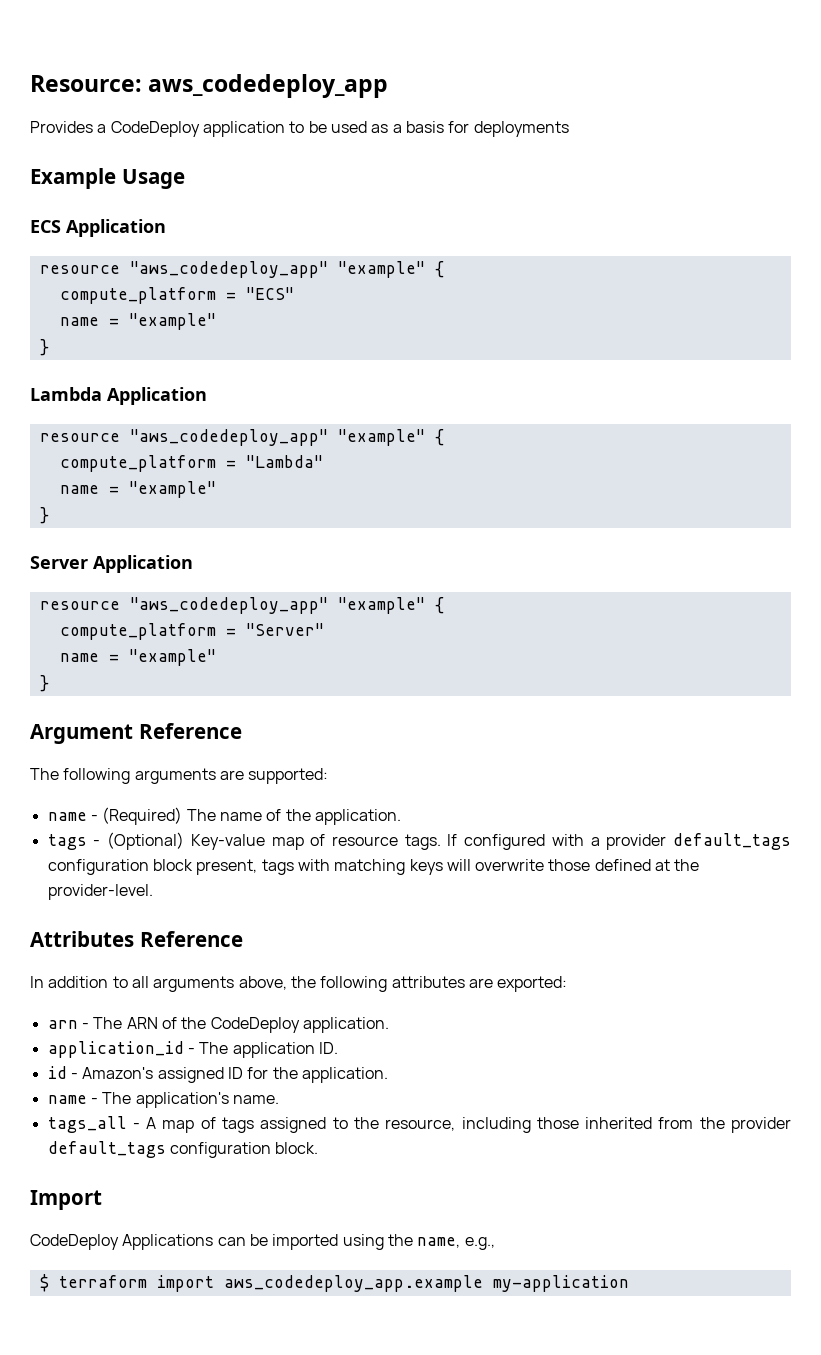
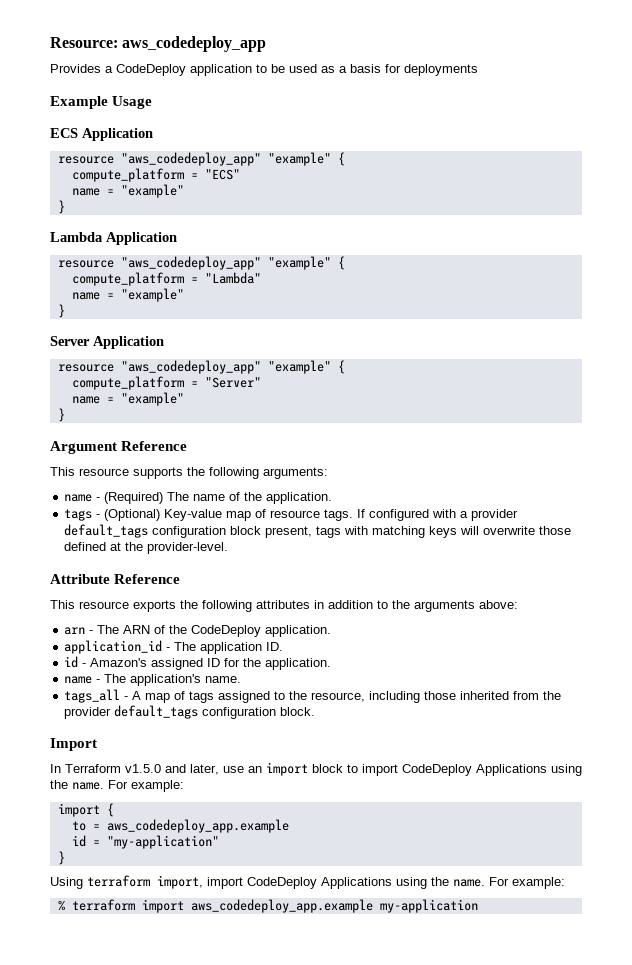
[30,768,329,784] The following arguments are supported: -> [50,467,328,479] This resource supports the following arguments:
[30,931,243,947] [30,976,568,992] Attributes Reference // In addition to all arguments above, the following attributes are exported: -> [50,574,181,584] [50,600,518,612] Attribute Reference // This resource exports the following attributes in addition to the arguments above:
[30,1234,495,1250] [39,1274,49,1292] CodeDeploy Applications can be imported using the name, e.g., // $ -> [50,762,582,776] [50,780,184,792] [57,803,114,817] [71,819,289,833] [71,835,219,849] [57,851,65,865] [50,875,565,889] [57,900,65,911] In Terraform v1.5.0 and later, use an import block to import CodeDeploy Applications using the name. For example: // import { // to = aws_codedeploy_app.example // id = "my-application" // } // Using terraform import, import CodeDeploy Applications using the name. For example: // %

